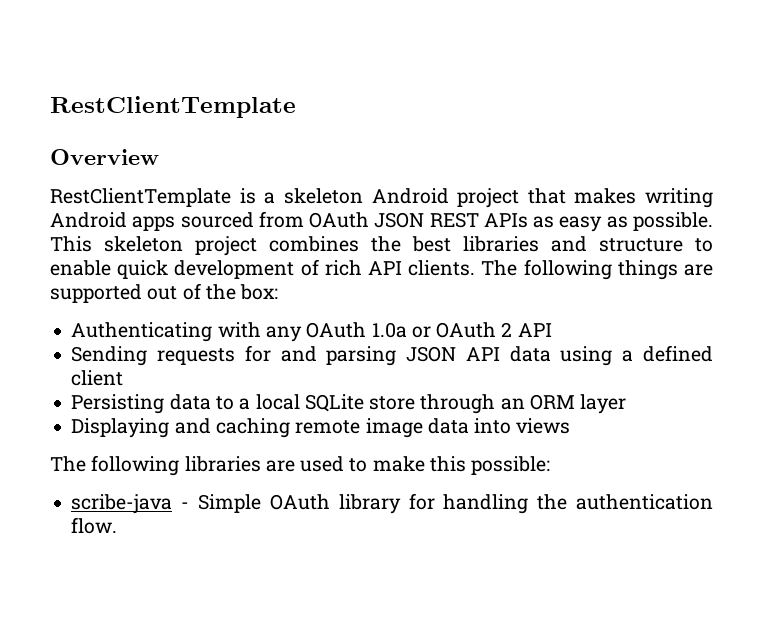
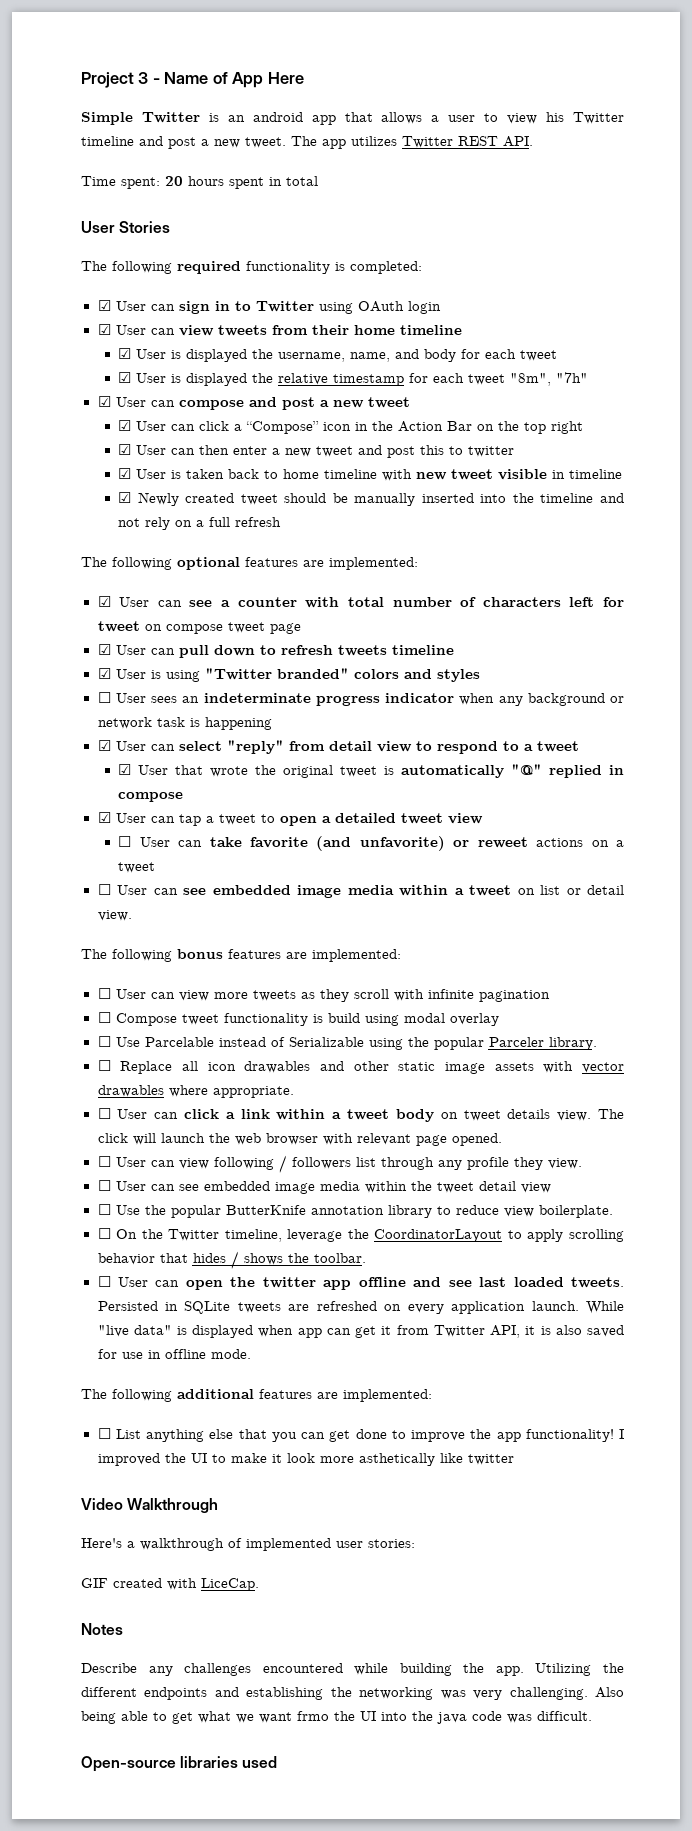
[50,96,296,118] [50,149,159,165] [50,188,713,208] [50,211,713,232] [50,236,713,256] [50,259,713,280] [50,283,279,303] [71,322,552,342] [71,345,713,366] [71,370,124,386] [71,394,627,414] [71,418,571,438] [50,455,551,476] [71,493,714,514] [71,517,118,534] RestClientTemplate // Overview // RestClientTemplate is a skeleton Android project that makes writing Android apps sourced from OAuth JSON REST APIs as easy as possible. This skeleton project combines the best libraries and structure to enable quick development of rich API clients. The following things are supported out of the box: // Authenticating with any OAuth 1.0a or OAuth 2 API // Sending requests for and parsing JSON API data using a defined client // Persisting data to a local SQLite store through an ORM layer // Displaying and caching remote image data into views // The following libraries are used to make this possible: // scribe-java - Simple OAuth library for handling the authentication flow. -> [81,72,304,88] [81,112,624,125] [81,136,533,149] [81,176,318,189] [81,221,171,233] [81,261,422,274] [97,300,441,314] [97,324,462,336] [118,348,558,362] [118,372,589,386] [97,396,410,410] [118,420,584,434] [118,444,515,458] [118,468,623,481] [118,492,624,506] [118,517,282,530] [81,557,418,570] [97,596,624,608] [97,621,301,634] [97,644,454,658] [97,668,480,682] [97,692,624,706] [97,717,272,730] [97,740,579,754] [118,764,624,778] [118,792,184,802] [97,812,483,826] [118,836,624,851] [118,862,156,873] [97,884,624,898] [97,910,132,921] [81,949,401,962] [97,988,550,1002] [97,1012,499,1026] [97,1036,597,1050] [97,1060,624,1074] [97,1085,294,1098] [97,1108,624,1122] [97,1133,502,1146] [97,1155,582,1173] [97,1180,551,1194] [97,1204,613,1218] [97,1228,624,1242] [97,1251,366,1269] [97,1276,624,1290] [97,1301,624,1314] [97,1325,625,1338] [97,1349,251,1359] [81,1389,432,1402] [97,1428,624,1442] [97,1453,514,1466] [81,1498,219,1513] [81,1538,415,1551] [81,1578,259,1591] [81,1623,123,1635] [81,1663,624,1676] [81,1687,625,1700] [81,1711,592,1724] [81,1756,278,1772] Project 3 - Name of App Here // Simple Twitter is an android app that allows a user to view his Twitter timeline and post a new tweet. The app utilizes Twitter REST API. // Time spent: 20 hours spent in total // User Stories // The following required functionality is completed: // ☑ User can sign in to Twitter using OAuth login // ☑ User can view tweets from their home timeline // ☑ User is displayed the username, name, and body for each tweet // ☑ User is displayed the relative timestamp for each tweet "8m", "7h" // ☑ User can compose and post a new tweet // ☑ User can click a “Compose” icon in the Action Bar on the top right // ☑ User can then enter a new tweet and post this to twitter // ☑ User is taken back to home timeline with new tweet visible in timeline // ☑ Newly created tweet should be manually inserted into the timeline and not rely on a full refresh // The following optional features are implemented: // ☑ User can see a counter with total number of characters left for tweet on compose tweet page // ☑ User can pull down to refresh tweets timeline // ☑ User is using "Twitter branded" colors and styles // ☐ User sees an indeterminate progress indicator when any background or network task is happening // ☑ User can select "reply" from detail view to respond to a tweet // ☑ User that wrote the original tweet is automatically "@" replied in compose // ☑ User can tap a tweet to open a detailed tweet view // ☐ User can take favorite (and unfavorite) or reweet actions on a tweet // ☐ User can see embedded image media within a tweet on list or detail view. // The following bonus features are implemented: // ☐ User can view more tweets as they scroll with infinite pagination // ☐ Compose tweet functionality is build using modal overlay // ☐ Use Parcelable instead of Serializable using the popular Parceler library. // ☐ Replace all icon drawables and other static image assets with vector drawables where appropriate. // ☐ User can click a link within a tweet body on tweet details view. The click will launch the web browser with relevant page opened. // ☐ User can view following / followers list through any profile they view. // ☐ User can see embedded image media within the tweet detail view // ☐ Use the popular ButterKnife annotation library to reduce view boilerplate. // ☐ On the Twitter timeline, leverage the CoordinatorLayout to apply scrolling behavior that hides / shows the toolbar. // ☐ User can open the twitter app offline and see last loaded tweets. Persisted in SQLite tweets are refreshed on every application launch. While "live data" is displayed when app can get it from Twitter API, it is also saved for use in offline mode. // The following additional features are implemented: // ☐ List anything else that you can get done to improve the app functionality! I improved the UI to make it look more asthetically like twitter // Video Walkthrough // Here's a walkthrough of implemented user stories: // GIF created with LiceCap. // Notes // Describe any challenges encountered while building the app. Utilizing the different endpoints and establishing the networking was very challenging. Also being able to get what we want frmo the UI into the java code was difficult. // Open-source libraries used

